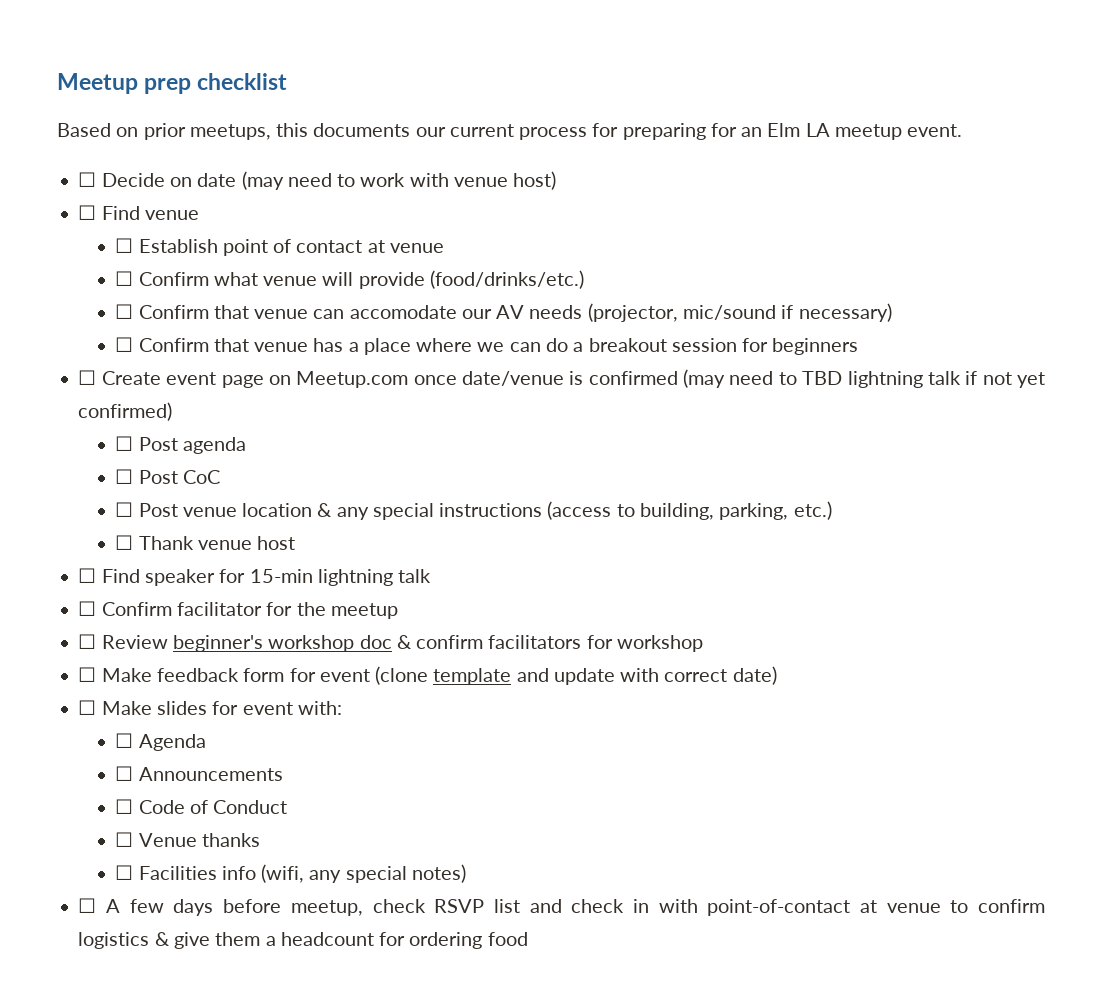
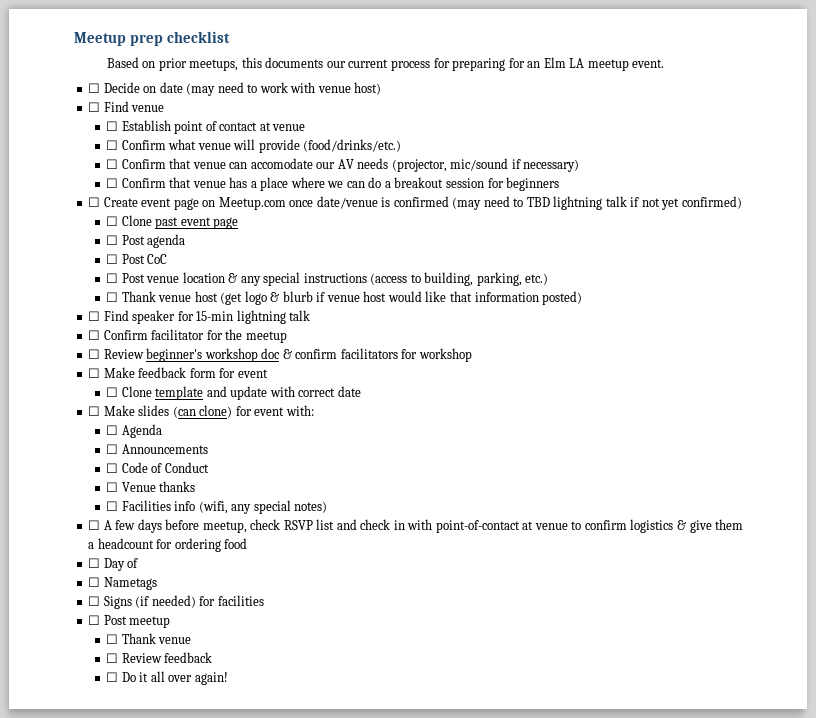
(173, 411) none -> [106,215,239,229] // ☐ Clone past event page
(296, 543) none -> [220,291,583,305] (get logo & blurb if venue host would like that information posted)
[375,666,429,685] (clone -> [106,386,152,397] // ☐ Clone
[732,666,777,685] date) -> [337,386,361,397] date
(207, 708) none -> [172,405,233,418] (can clone)
(528, 939) none -> [88,558,139,571] [88,577,157,590] [88,595,264,609] [88,615,171,628] [106,633,192,644] [106,652,213,663] [106,671,228,685] // ☐ Day of // ☐ Nametags // ☐ Signs (if needed) for facilities // ☐ Post meetup // ☐ Thank venue // ☐ Review feedback // ☐ Do it all over again!

